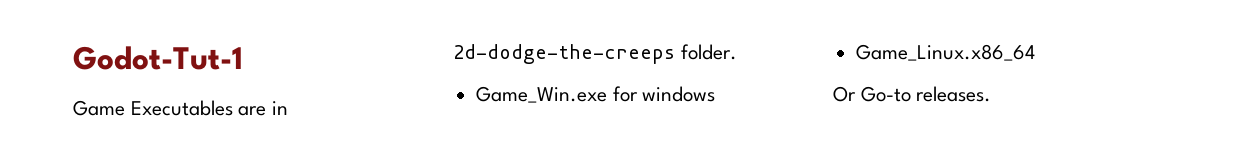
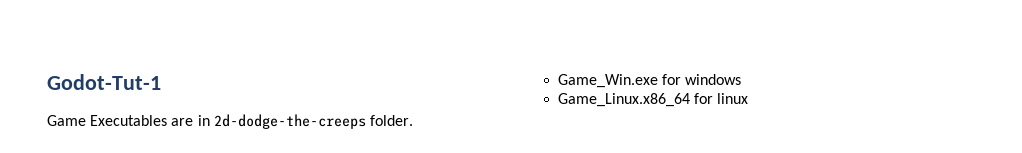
[833,86,992,102] // Or Go-to releases. -> [694,93,749,104] for linux

